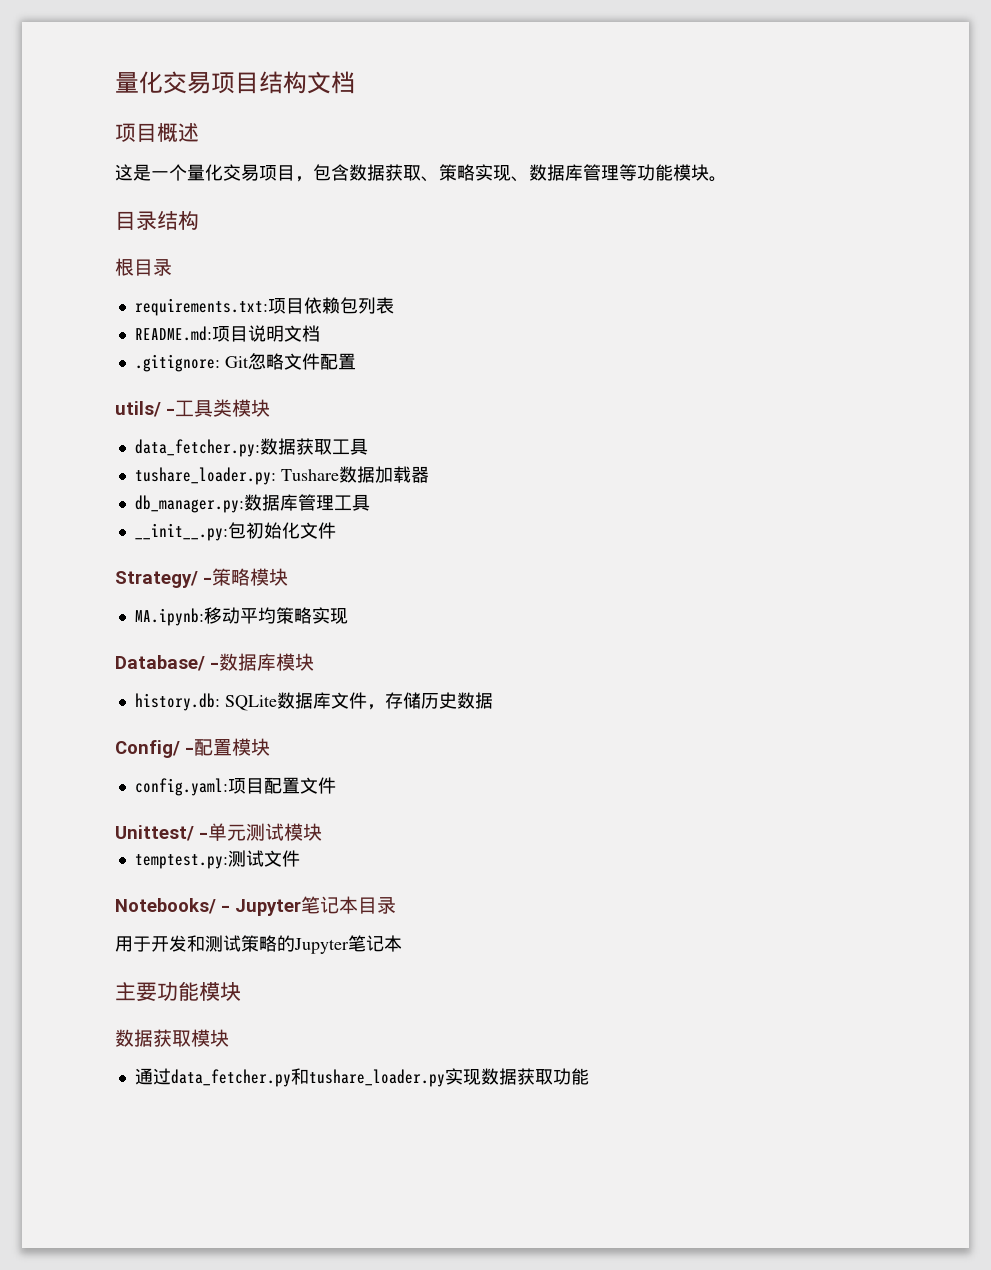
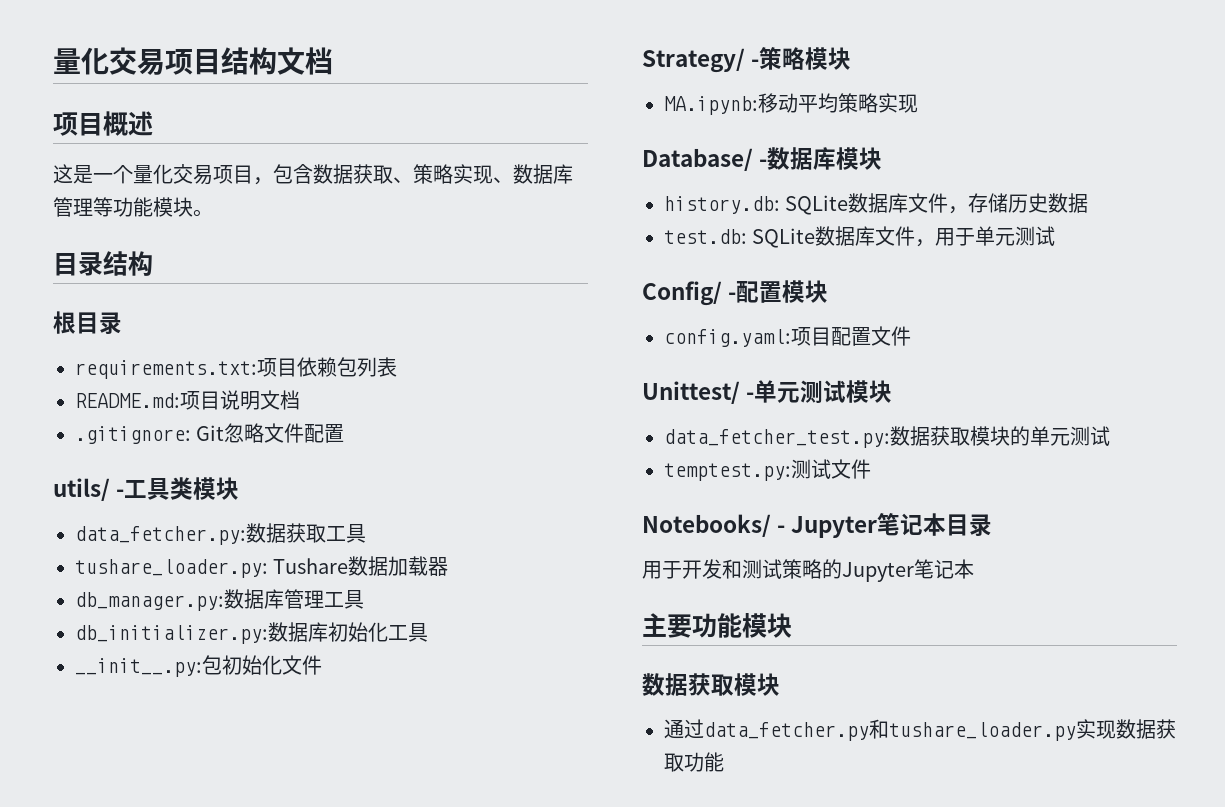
(370, 502) none -> [75,622,428,644] // db_initializer.py:数据库初始化工具
(493, 700) none -> [664,226,1056,248] // test.db: SQLite数据库文件，用于单元测试
(322, 832) none -> [664,426,1110,448] // data_fetcher_test.py:数据获取模块的单元测试

